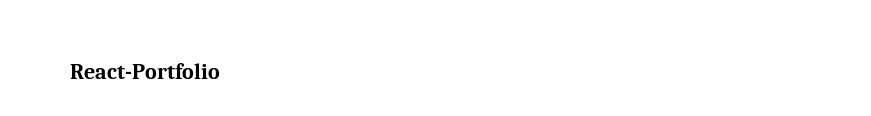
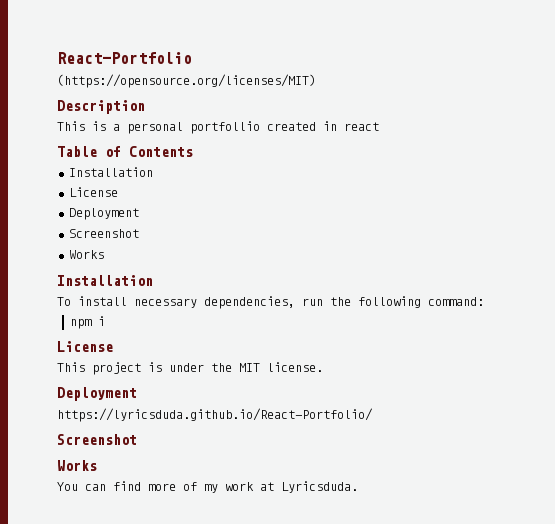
(220, 71) none -> [57,74,316,88] [57,100,145,114] [57,121,379,134] [57,146,193,157] [68,167,153,177] [68,187,118,197] [68,208,139,220] [68,229,139,238] [68,250,104,259] [57,275,153,286] [57,296,484,309] [69,316,105,329] [57,341,113,352] [57,362,323,375] [57,387,137,401] [57,408,373,422] [57,434,137,445] [57,460,97,471] [57,481,358,493] // (https://opensource.org/licenses/MIT) // Description // This is a personal portfollio created in react // Table of Contents // Installation // License // Deployment // Screenshot // Works // Installation // To install necessary dependencies, run the following command: // npm i // License // This project is under the MIT license. // Deployment // https://lyricsduda.github.io/React-Portfolio/ // Screenshot // Works // You can find more of my work at Lyricsduda.

